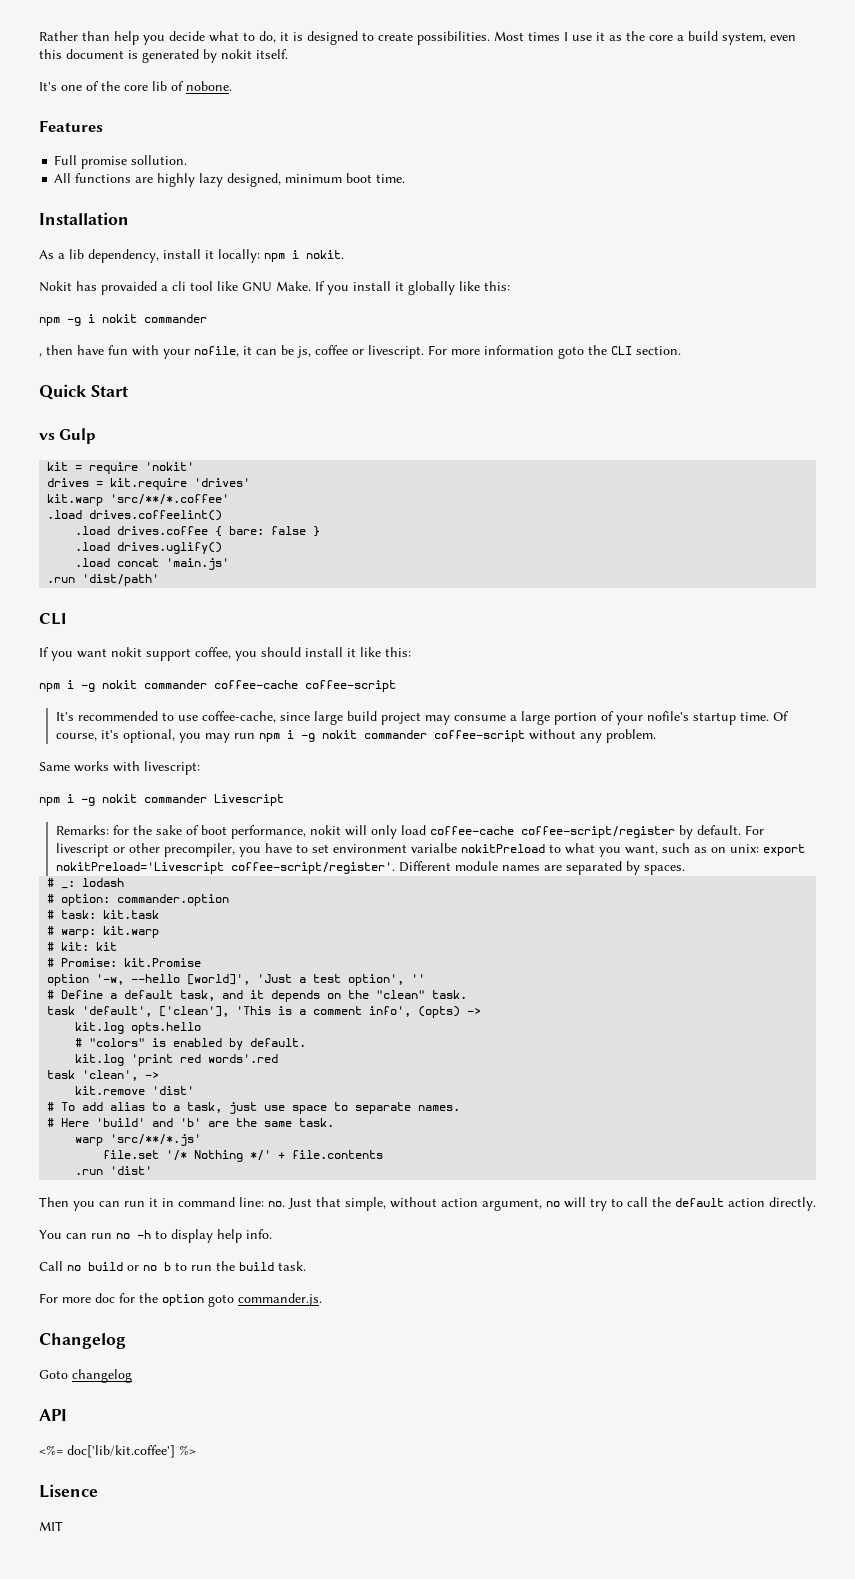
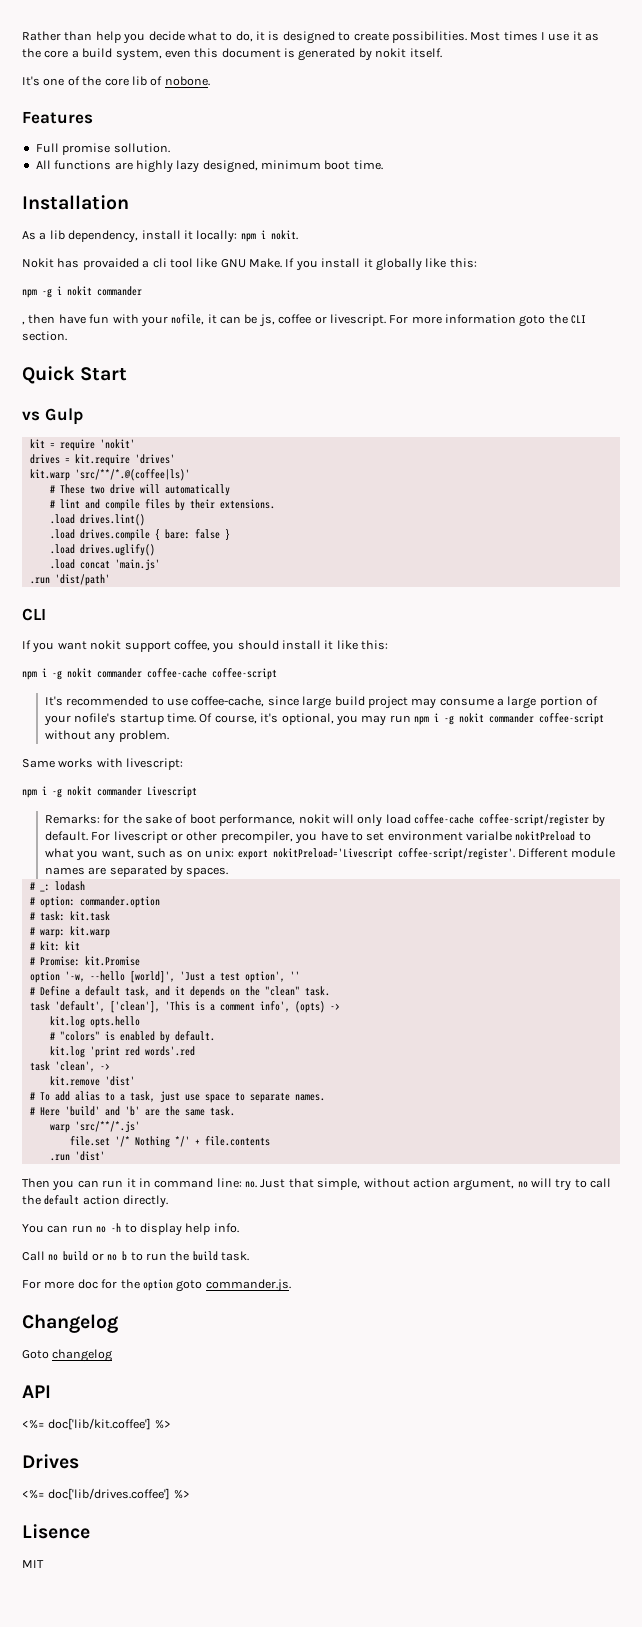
[110,494,230,505] [47,510,223,521] [75,526,209,535] 'src/**/*.coffee' // .load drives.coffeelint() // .load drives.coffee -> [74,469,190,481] [49,484,230,496] [49,499,275,511] [49,514,145,526] [49,529,150,541] 'src/**/*.@(coffee|ls)' // # These two drive will automatically // # lint and compile files by their extensions. // .load drives.lint() // .load drives.compile
(196, 1450) none -> [22,1454,79,1469] [22,1488,190,1500] // Drives // <%= doc['lib/drives.coffee'] %>

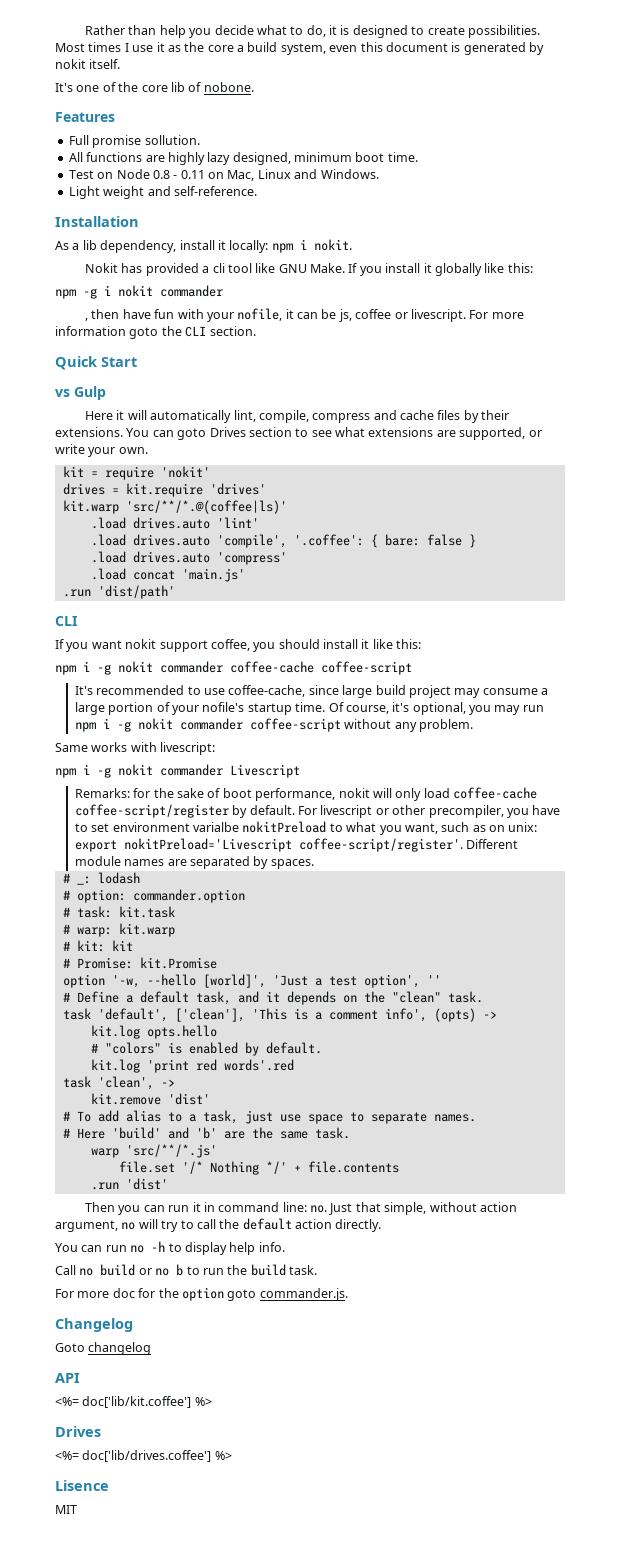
(383, 165) none -> [68,169,379,181] [68,186,257,199] // Test on Node 0.8 - 0.11 on Mac, Linux and Windows. // Light weight and self-reference.
[82,258,139,270] provaided -> [145,263,199,276] provided
(83, 416) none -> [85,410,510,423] [55,427,542,440] [55,444,148,457] // Here it will automatically lint, compile, compress and cache files by their extensions. You can goto Drives section to see what extensions are supported, or write your own.
[49,484,230,496] [49,499,275,511] [49,514,145,526] [49,529,150,541] # These two drive will automatically // # lint and compile files by their extensions. // .load drives.lint() // .load drives.compile -> [90,517,259,529] [90,534,364,548] .load drives.auto 'lint' // .load drives.auto 'compile', '.coffee':
[79,544,155,556] drives.uglify() -> [132,551,287,565] drives.auto 'compress'

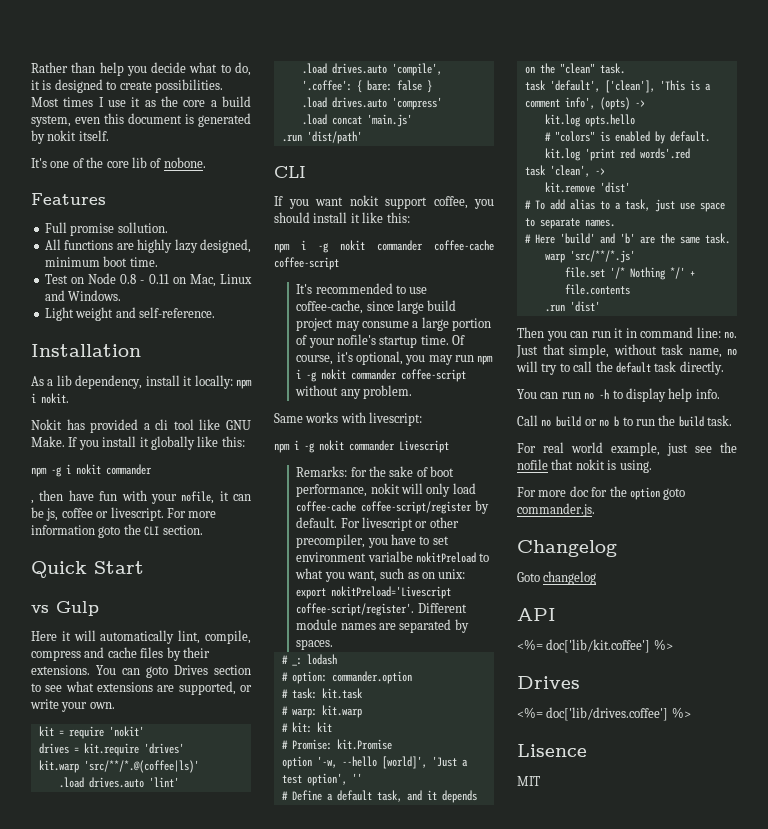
[479,1202,517,1212] [55,1220,118,1232] action argument, -> [661,344,722,358] task name,
[295,1219,332,1229] action -> [654,361,677,372] task
(317, 1270) none -> [517,442,737,456] [517,459,652,473] // For real world example, just see the nofile that nokit is using.

